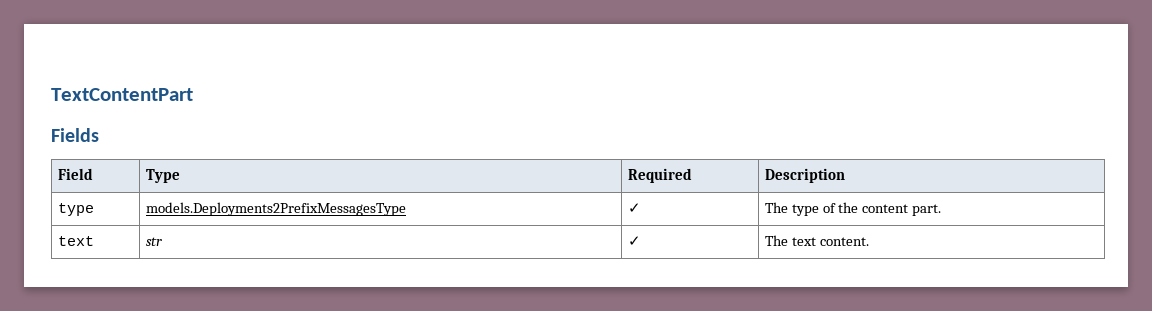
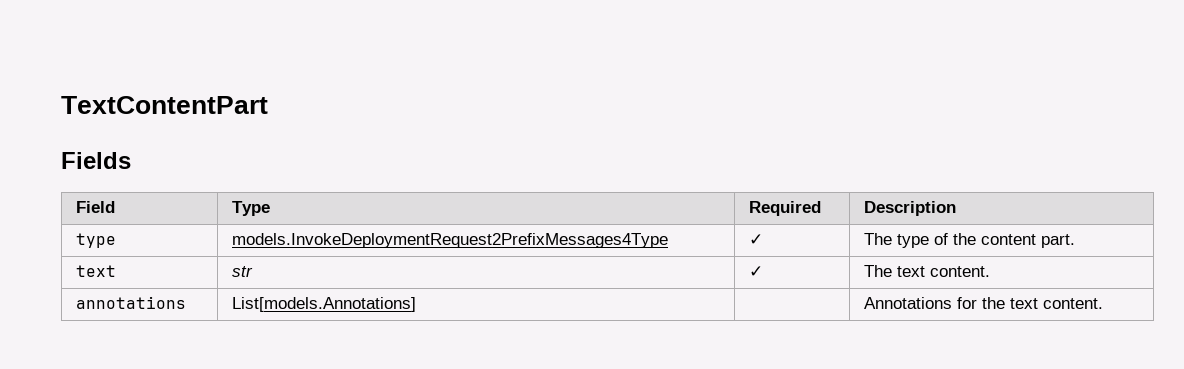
[145,202,406,216] models.Deployments2PrefixMessagesType -> [232,233,669,248] models.InvokeDeploymentRequest2PrefixMessages4Type
(869, 241) none -> [76,296,187,309] [232,297,417,312] [864,297,1104,309] // annotations | List[models.Annotations] | | Annotations for the text content.

